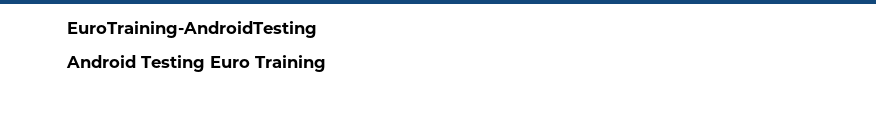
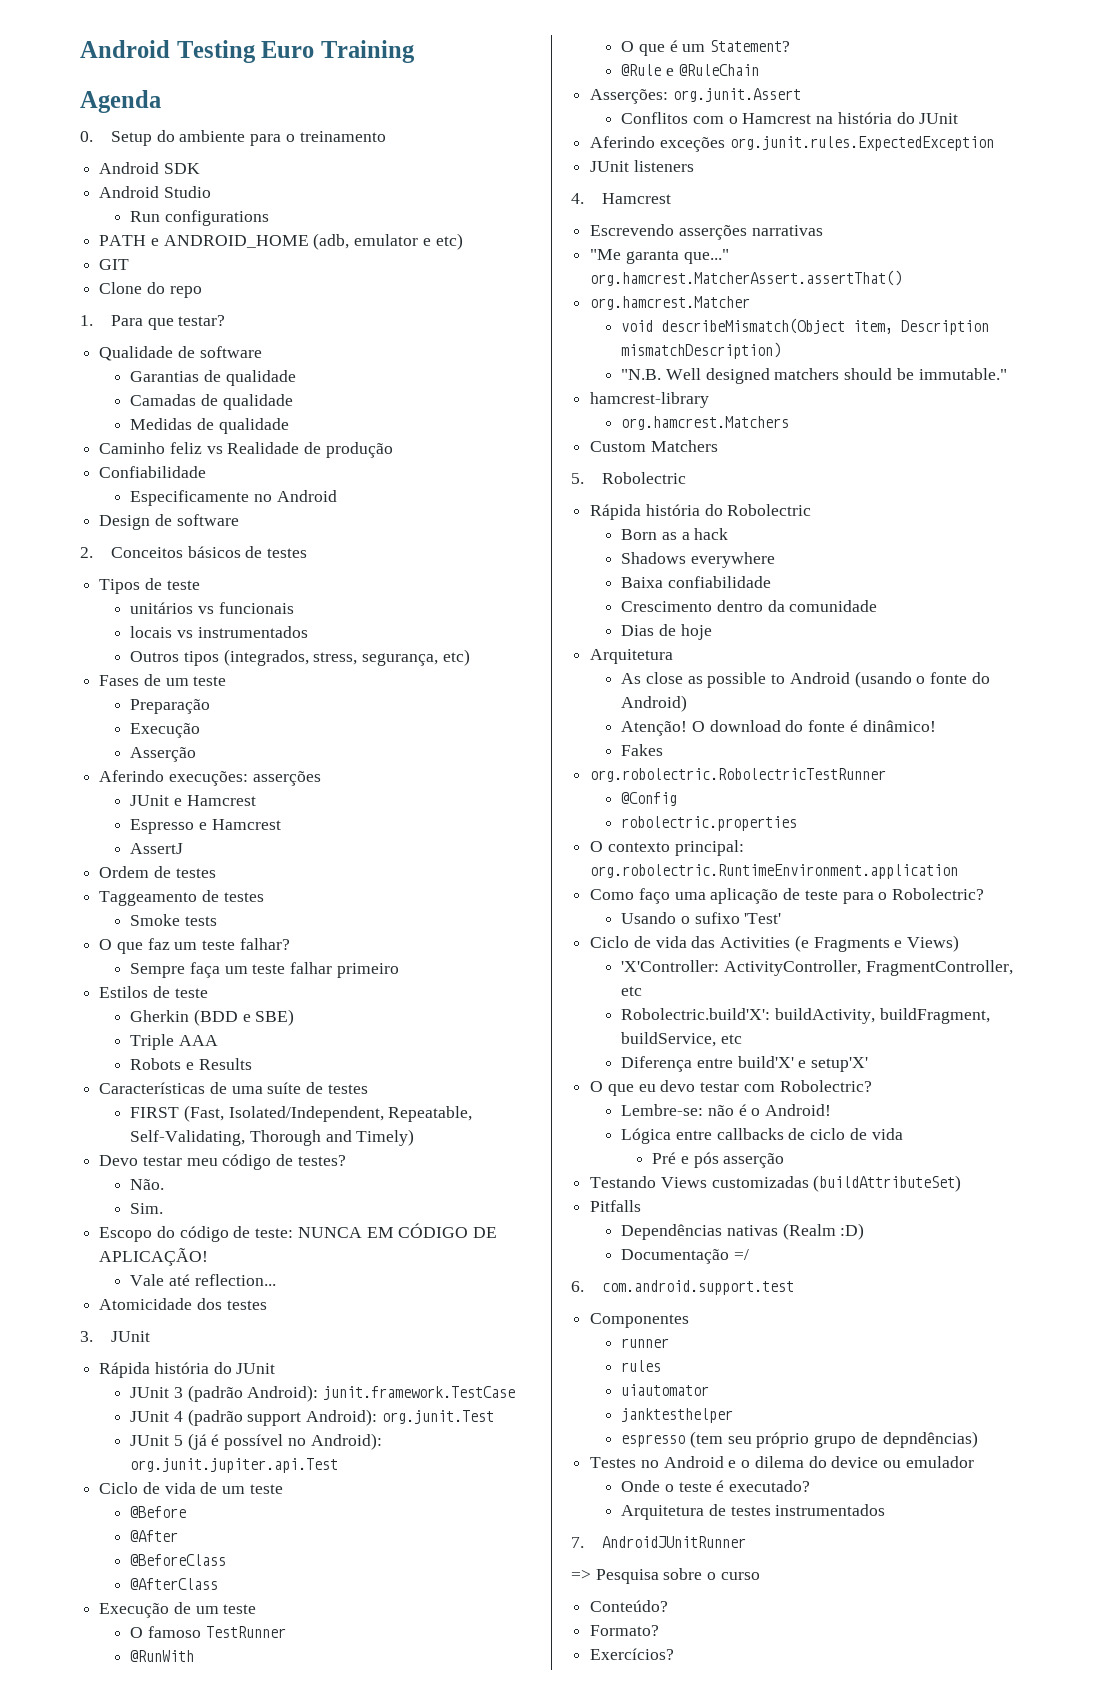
[67,21,317,38] EuroTraining-AndroidTesting // -> (80, 49) none
(326, 63) none -> [80,90,161,113] [80,130,386,146] [99,162,200,174] [99,186,211,198] [130,210,270,226] [99,233,463,250] [99,259,130,270] [99,282,202,298] [80,315,226,330] [99,346,262,361] [130,370,296,386] [130,394,293,410] [130,418,289,434] [99,442,393,458] [99,466,207,478] [130,490,337,506] [99,514,239,530] [80,546,308,558] [99,578,200,594] [130,602,294,614] [130,626,308,638] [130,649,470,666] [99,674,227,686] [130,699,211,714] [130,723,201,738] [130,747,197,762] [99,770,321,786] [130,795,256,806] [130,819,281,834] [130,843,184,854] [99,866,216,878] [99,890,264,906] [130,914,218,926] [99,938,290,954] [130,962,399,978] [99,986,208,998] [130,1009,295,1026] [130,1034,219,1050] [130,1058,252,1070] [99,1082,368,1094] [130,1105,473,1122] [130,1129,415,1146] [99,1154,346,1170] [130,1179,165,1190] [130,1203,164,1214] [99,1223,498,1242] [99,1248,209,1266] [130,1274,276,1286] [99,1298,267,1310] [80,1331,151,1342] [99,1362,276,1378] [130,1385,516,1402] [130,1409,494,1426] [130,1433,382,1450] [130,1458,339,1473] [99,1482,283,1494] [130,1506,187,1518] [130,1530,179,1542] [130,1554,227,1566] [130,1578,219,1590] [99,1602,257,1618] [130,1626,286,1638] [130,1650,195,1662] [621,40,791,56] [621,64,759,76] [590,88,801,104] [621,112,959,124] [590,136,994,152] [590,160,694,172] [571,193,672,204] [590,224,823,240] [590,249,729,264] [590,270,903,286] [590,296,751,310] [621,318,990,335] [621,342,782,359] [621,368,1007,384] [590,392,710,408] [621,416,790,430] [590,440,718,452] [571,472,687,484] [590,504,812,520] [621,528,729,540] [621,552,776,568] [621,576,772,588] [621,600,878,612] [621,624,712,640] [590,649,674,664] [621,671,990,688] [621,695,688,712] [621,720,936,736] [621,744,664,756] [590,768,887,782] [621,792,678,806] [621,816,798,831] [590,840,744,856] [590,864,959,879] [590,888,985,904] [621,912,782,924] [590,935,960,952] [621,960,1013,976] [621,986,643,996] [621,1008,990,1024] [621,1032,743,1047] [621,1056,869,1072] [590,1080,872,1096] [621,1104,832,1116] [621,1128,903,1144] [652,1152,785,1168] [590,1175,962,1192] [590,1200,642,1212] [621,1223,865,1240] [621,1249,750,1264] [571,1280,795,1295] [590,1313,690,1328] [621,1338,670,1348] [621,1360,662,1372] [621,1384,710,1396] [621,1408,734,1423] [621,1431,978,1448] [590,1456,974,1468] [621,1480,811,1492] [621,1504,886,1520] [571,1536,747,1548] [571,1568,760,1584] [590,1600,669,1612] [590,1625,660,1636] [590,1648,675,1660] // Agenda // 0. Setup do ambiente para o treinamento // Android SDK // Android Studio // Run configurations // PATH e ANDROID_HOME (adb, emulator e etc) // GIT // Clone do repo // 1. Para que testar? // Qualidade de software // Garantias de qualidade // Camadas de qualidade // Medidas de qualidade // Caminho feliz vs Realidade de produção // Confiabilidade // Especificamente no Android // Design de software // 2. Conceitos básicos de testes // Tipos de teste // unitários vs funcionais // locais vs instrumentados // Outros tipos (integrados, stress, segurança, etc) // Fases de um teste // Preparação // Execução // Asserção // Aferindo execuções: asserções // JUnit e Hamcrest // Espresso e Hamcrest // AssertJ // Ordem de testes // Taggeamento de testes // Smoke tests // O que faz um teste falhar? // Sempre faça um teste falhar primeiro // Estilos de teste // Gherkin (BDD e SBE) // Triple AAA // Robots e Results // Características de uma suíte de testes // FIRST (Fast, Isolated/Independent, Repeatable, Self-Validating, Thorough and Timely) // Devo testar meu código de testes? // Não. // Sim. // Escopo do código de teste: NUNCA EM CÓDIGO DE APLICAÇÃO! // Vale até reflection... // Atomicidade dos testes // 3. JUnit // Rápida história do JUnit // JUnit 3 (padrão Android): junit.framework.TestCase // JUnit 4 (padrão support Android): org.junit.Test // JUnit 5 (já é possível no Android): org.junit.jupiter.api.Test // Ciclo de vida de um teste // @Before // @After // @BeforeClass // @AfterClass // Execução de um teste // O famoso TestRunner // @RunWith // O que é um Statement? // @Rule e @RuleChain // Asserções: org.junit.Assert // Conflitos com o Hamcrest na história do JUnit // Aferindo exceções org.junit.rules.ExpectedException // JUnit listeners // 4. Hamcrest // Escrevendo asserções narrativas // "Me garanta que..." org.hamcrest.MatcherAssert.assertThat() // org.hamcrest.Matcher // void describeMismatch(Object item, Description mismatchDescription) // "N.B. Well designed matchers should be immutable." // hamcrest-library // org.hamcrest.Matchers // Custom Matchers // 5. Robolectric // Rápida história do Robolectric // Born as a hack // Shadows everywhere // Baixa confiabilidade // Crescimento dentro da comunidade // Dias de hoje // Arquitetura // As close as possible to Android (usando o fonte do Android) // Atenção! O download do fonte é dinâmico! // Fakes // org.robolectric.RobolectricTestRunner // @Config // robolectric.properties // O contexto principal: org.robolectric.RuntimeEnvironment.application // Como faço uma aplicação de teste para o Robolectric? // Usando o sufixo 'Test' // Ciclo de vida das Activities (e Fragments e Views) // 'X'Controller: ActivityController, FragmentController, etc // Robolectric.build'X': buildActivity, buildFragment, buildService, etc // Diferença entre build'X' e setup'X' // O que eu devo testar com Robolectric? // Lembre-se: não é o Android! // Lógica entre callbacks de ciclo de vida // Pré e pós asserção // Testando Views customizadas (buildAttributeSet) // Pitfalls // Dependências nativas (Realm :D) // Documentação =/ // 6. com.android.support.test // Componentes // runner // rules // uiautomator // janktesthelper // espresso (tem seu próprio grupo de depndências) // Testes no Android e o dilema do device ou emulador // Onde o teste é executado? // Arquitetura de testes instrumentados // 7. AndroidJUnitRunner // => Pesquisa sobre o curso // Conteúdo? // Formato? // Exercícios?

